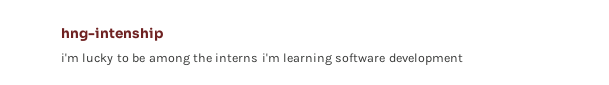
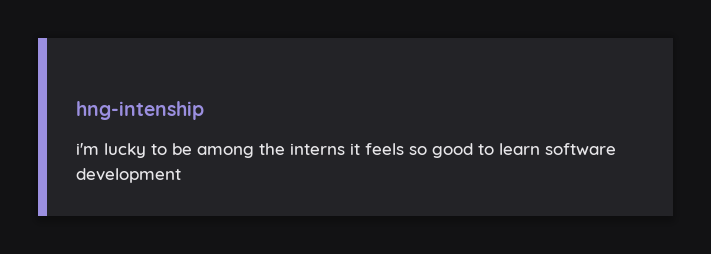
[261,53,332,66] i'm learning -> [350,143,540,158] it feels so good to learn

